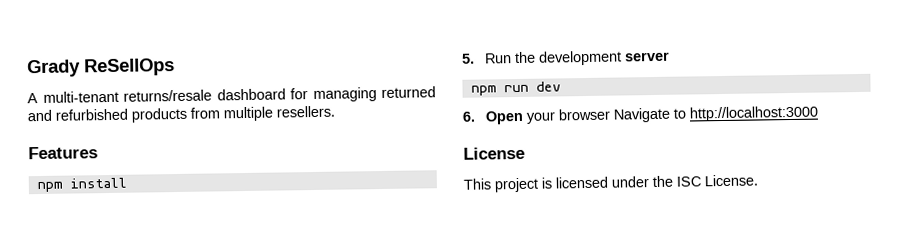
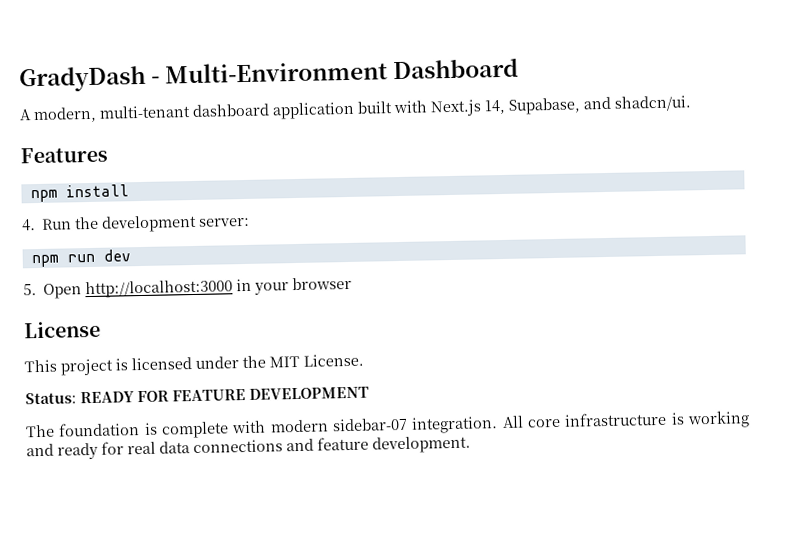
[27,58,175,78] [27,86,436,104] [27,105,335,123] Grady ReSellOps // A multi-tenant returns/resale dashboard for managing returned and refurbished products from multiple resellers. -> [19,58,520,93] [19,95,692,124] GradyDash - Multi-Environment Dashboard // A modern, multi-tenant dashboard application built with Next.js 14, Supabase, and shadcn/ui.
[461,53,475,64] 5. -> [22,219,36,232] 4.
[623,51,670,62] server -> [199,217,251,227] server:
[462,110,524,125] 6. Open -> [23,278,253,299] 5. Open http://localhost:3000 in
[612,105,818,123] Navigate to http://localhost:3000 -> (353, 283) none
[676,176,701,187] ISC -> [269,355,300,368] MIT
(758, 180) none -> [25,386,369,405] [25,410,751,439] [26,435,471,460] // Status: READY FOR FEATURE DEVELOPMENT // The foundation is complete with modern sidebar-07 integration. All core infrastructure is working and ready for real data connections and feature development.

